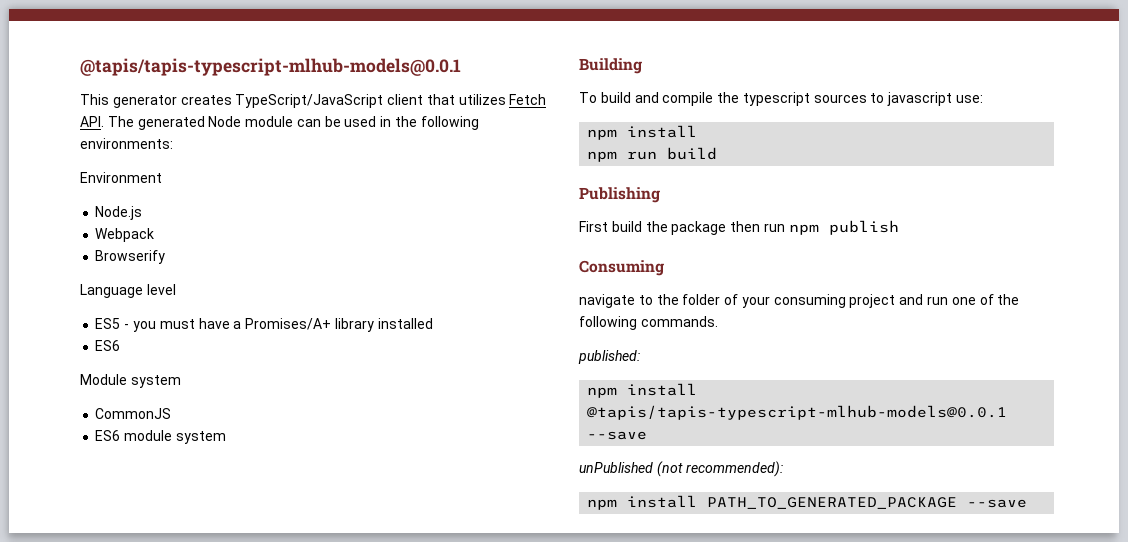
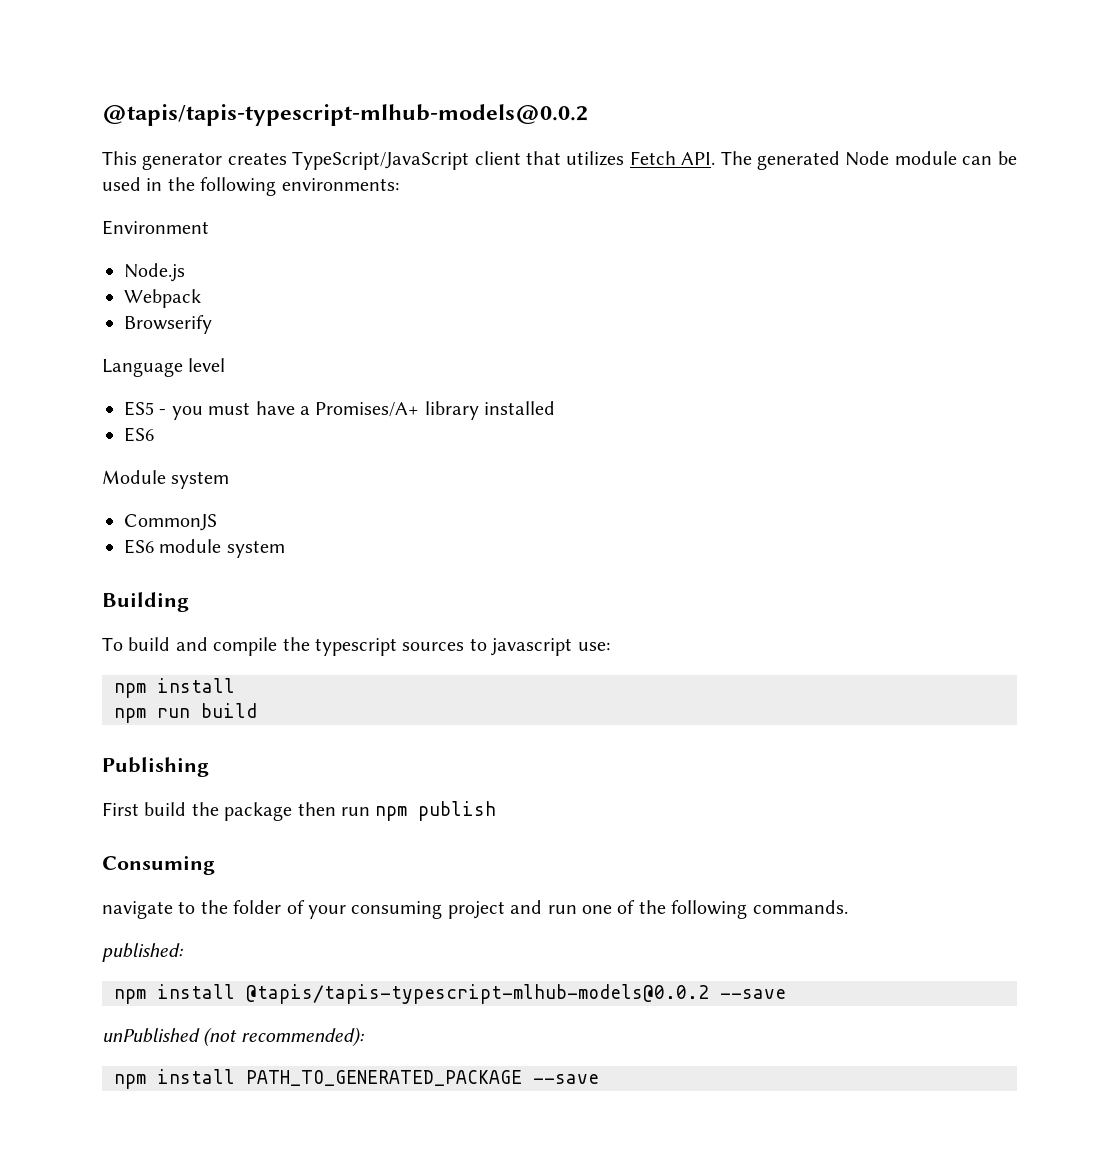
[80,58,461,76] @tapis/tapis-typescript-mlhub-models@0.0.1 -> [102,104,588,126] @tapis/tapis-typescript-mlhub-models@0.0.2
[587,405,1008,420] @tapis/tapis-typescript-mlhub-models@0.0.1 -> [246,984,709,1004] @tapis/tapis-typescript-mlhub-models@0.0.2

